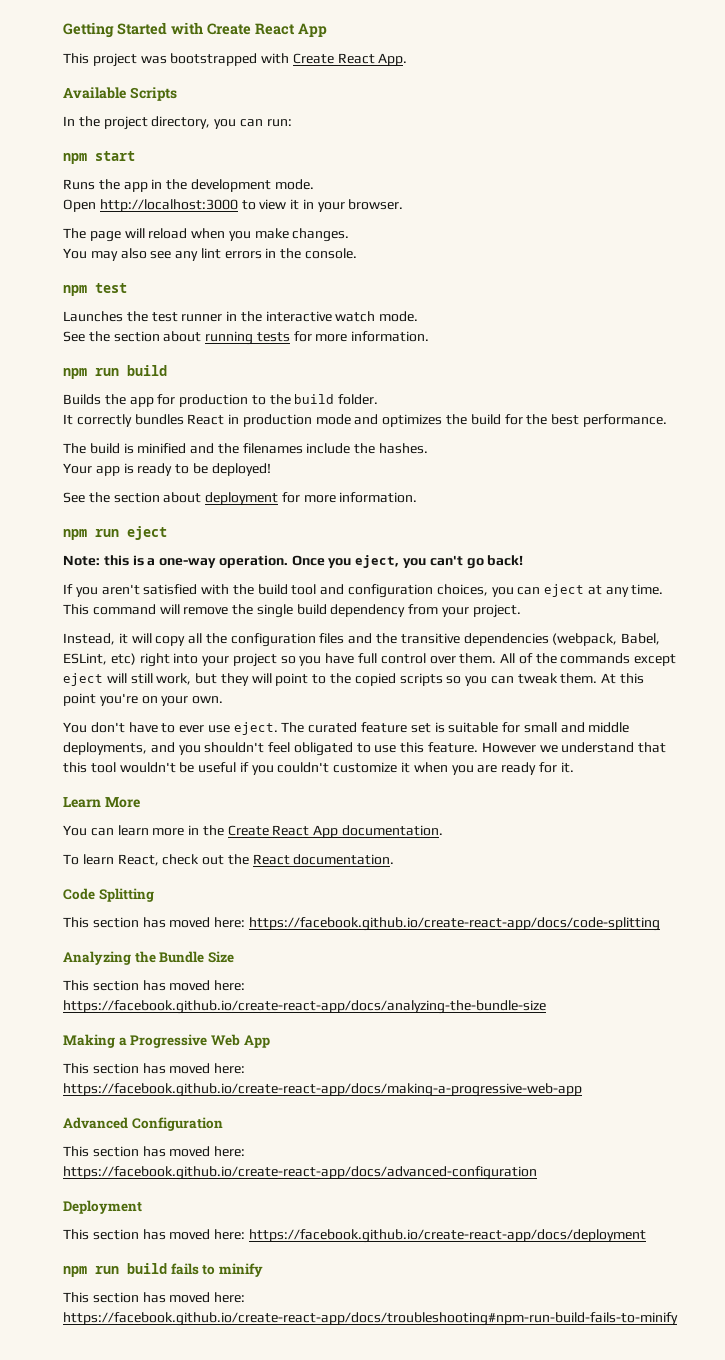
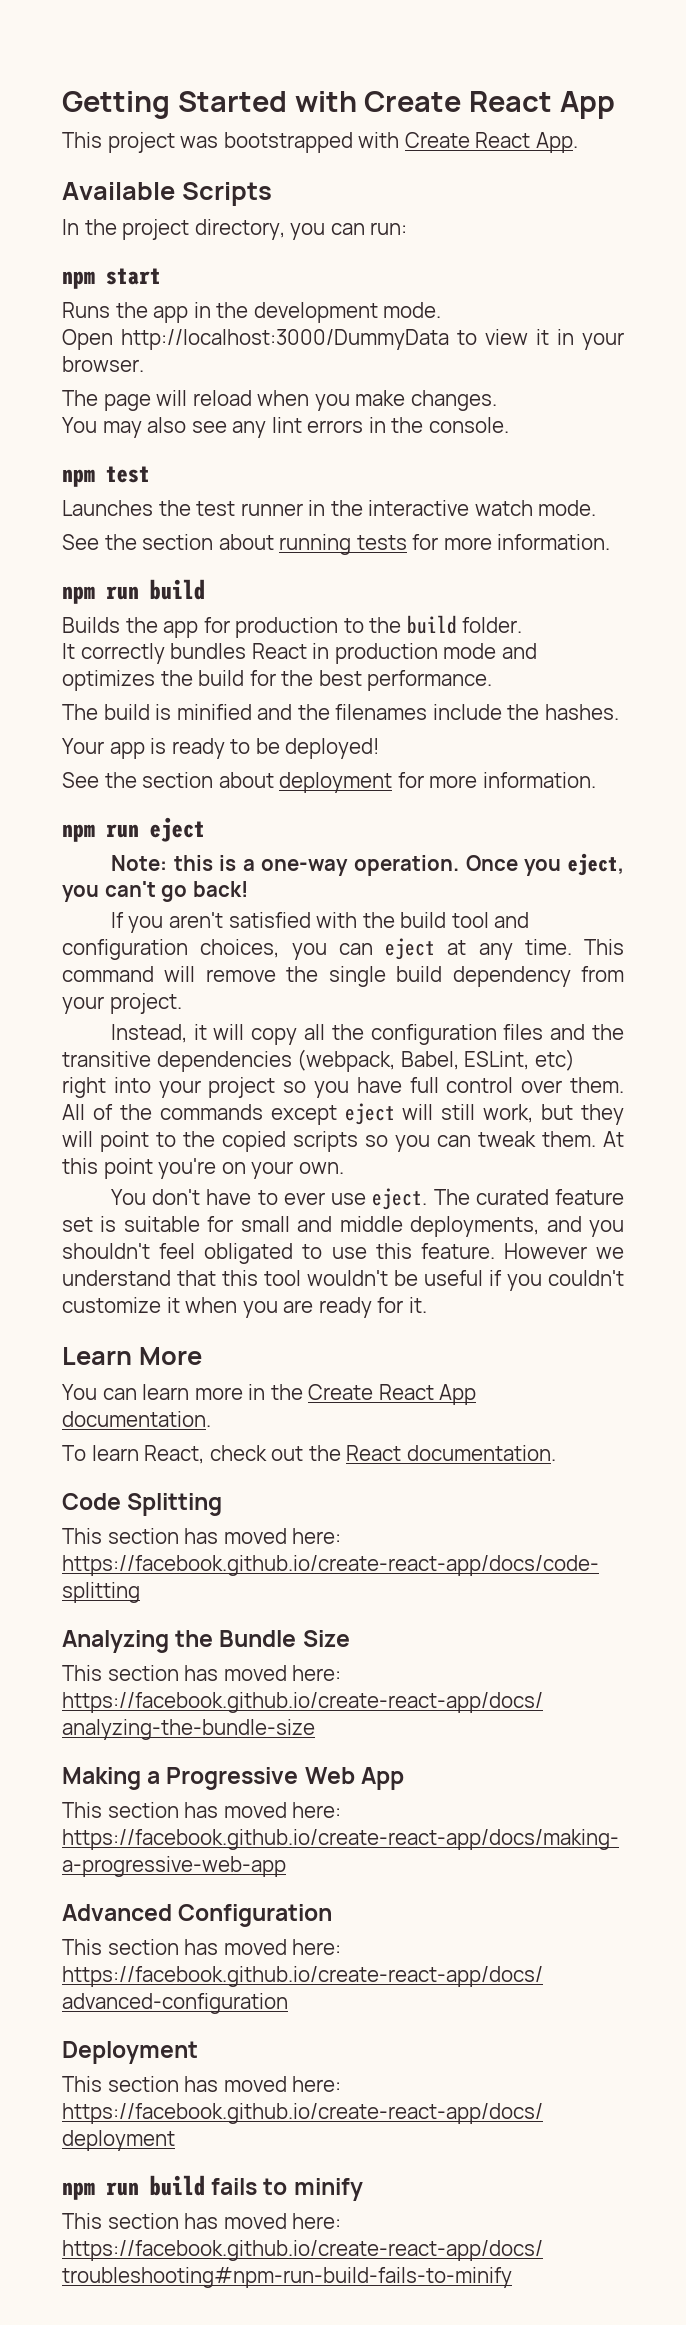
[99,199,238,212] http://localhost:3000 -> [121,329,449,350] http://localhost:3000/DummyData

